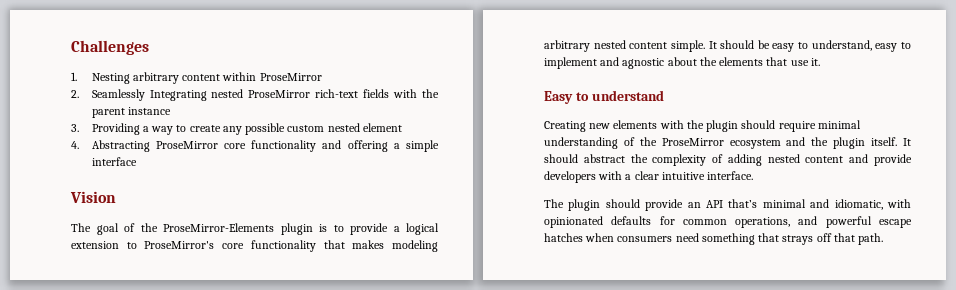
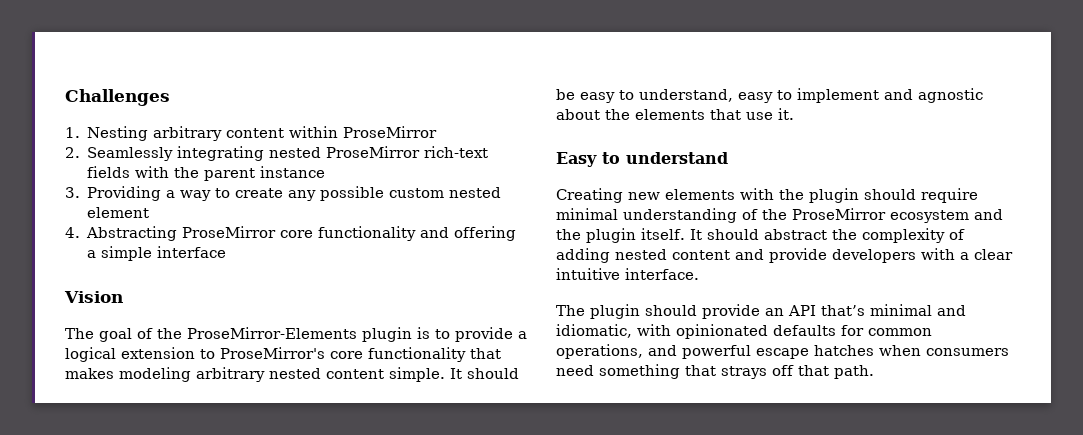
[149,90,207,101] Integrating -> [177,146,265,161] integrating

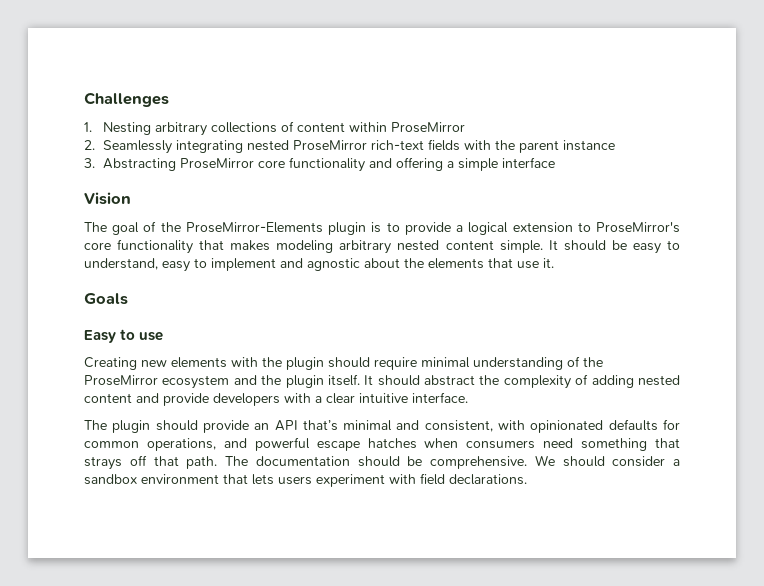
(223, 133) none -> [211,121,295,133] collections of
[87,186,502,201] [87,207,150,218] [65,227,80,238] Providing a way to create any possible custom nested element // 4. -> (95, 163) none
(794, 114) none -> [84,293,128,305] // Goals
[626,152,728,164] understand -> [139,332,164,341] use
[556,324,632,338] idiomatic, -> [424,420,493,432] consistent,
(874, 372) none -> [225,455,680,469] [84,473,527,487] The documentation should be comprehensive. We should consider a sandbox environment that lets users experiment with field declarations.

